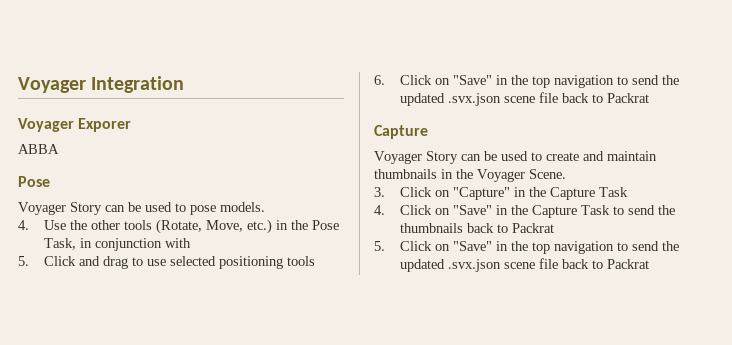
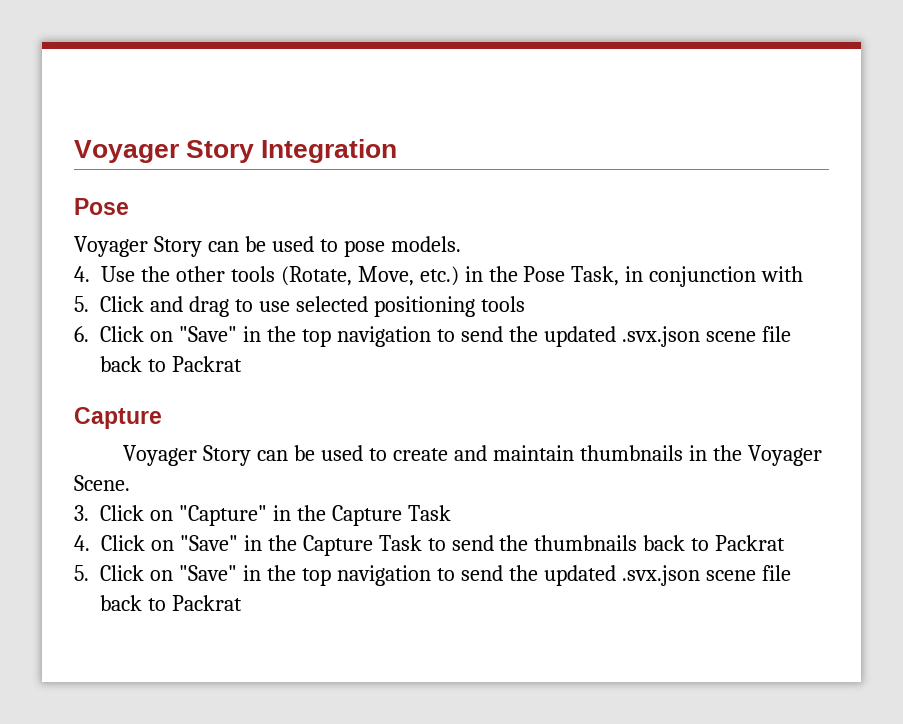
[18,77,86,93] Voyager -> [74,140,255,163] Voyager Story
[18,118,132,132] [18,144,59,154] // Voyager Exporer // ABBA -> (398, 151) none

